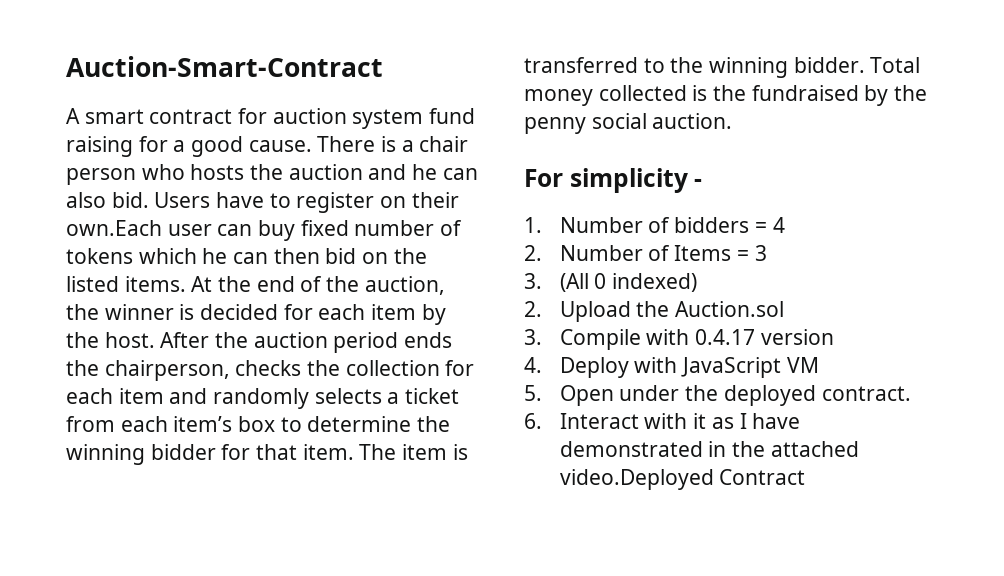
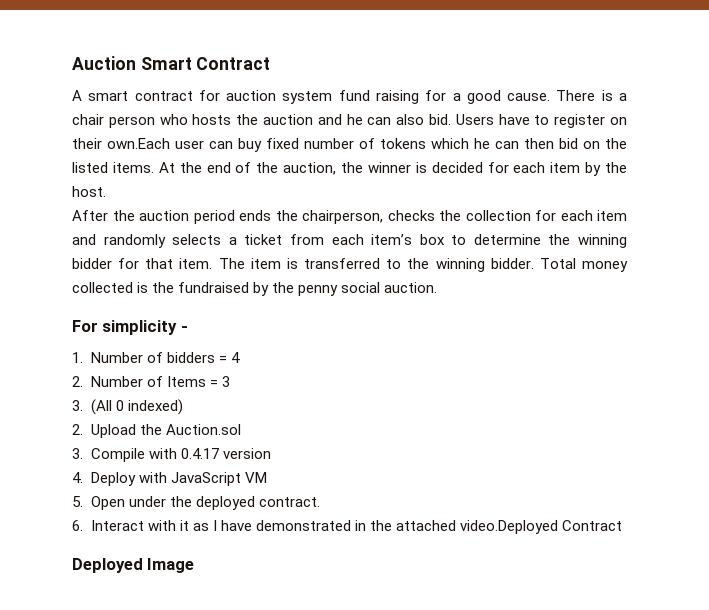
[66,56,383,77] Auction-Smart-Contract -> [72,56,271,70] Auction Smart Contract
(155, 340) none -> (106, 191) //
(806, 477) none -> [72,558,195,573] // Deployed Image

